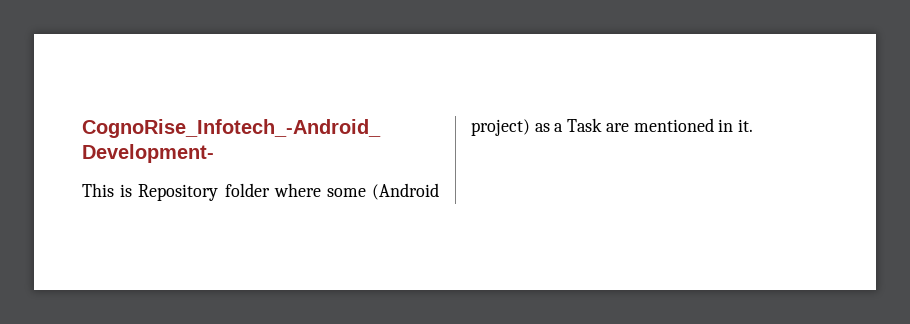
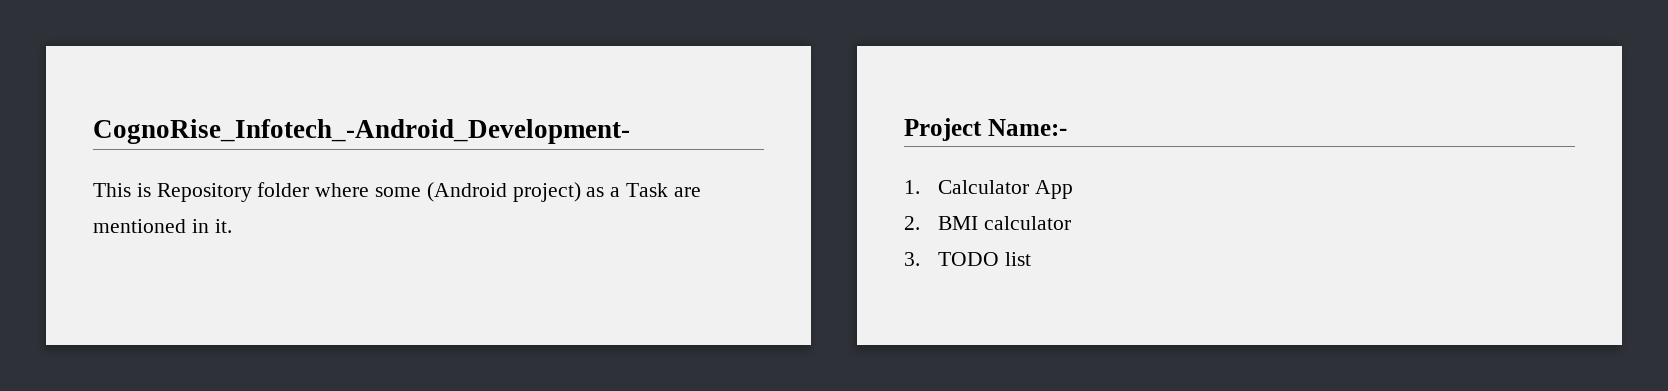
(754, 125) none -> [904,118,1067,141] [904,180,1074,199] [904,216,1072,230] [904,252,1032,266] // Project Name:- // 1. Calculator App // 2. BMI calculator // 3. TODO list

